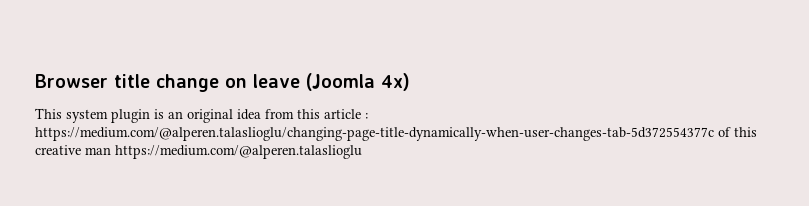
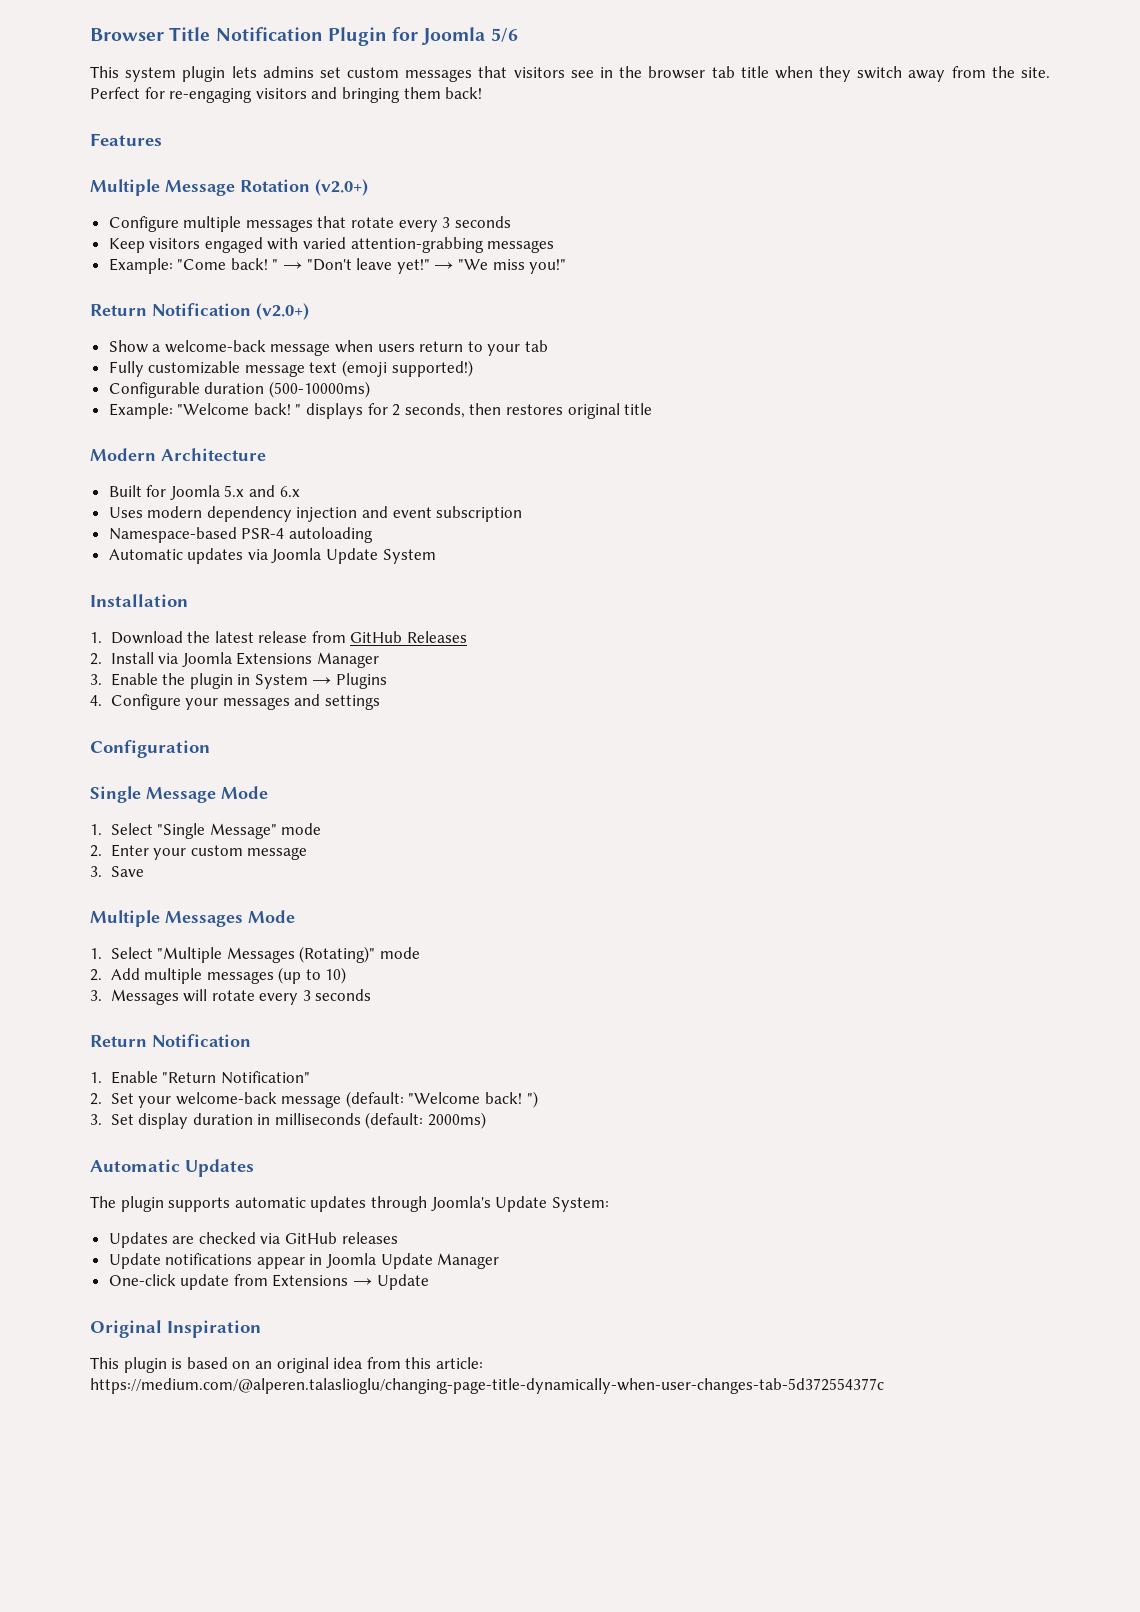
[114,73,410,92] [35,108,164,123] title change on leave (Joomla 4x) // This system plugin is -> [169,27,518,46] [90,66,1050,82] [90,87,483,103] [90,133,162,146] [90,179,368,196] [108,216,511,232] [108,237,555,253] [108,258,567,274] [90,303,309,320] [108,340,549,356] [108,360,473,377] [108,381,370,398] [108,403,653,419] [90,448,266,461] [108,485,300,500] [108,506,523,522] [108,527,373,543] [108,548,436,564] [90,594,188,607] [90,631,468,644] [90,652,379,668] [90,673,388,689] [90,694,380,710] [90,740,210,758] [90,786,268,803] [90,823,322,839] [90,844,308,860] [90,866,144,877] [90,910,295,927] [90,946,420,963] [90,967,347,984] [90,989,372,1005] [90,1034,251,1047] [90,1071,310,1084] [90,1091,538,1108] [90,1112,487,1129] [90,1159,254,1177] [90,1196,609,1212] [108,1232,398,1248] [108,1253,500,1269] [108,1274,429,1290] [90,1320,261,1338] [90,1357,251,1373] Title Notification Plugin for Joomla 5/6 // This system plugin lets admins set custom messages that visitors see in the browser tab title when they switch away from the site. Perfect for re-engaging visitors and bringing them back! // Features // Multiple Message Rotation (v2.0+) // Configure multiple messages that rotate every 3 seconds // Keep visitors engaged with varied attention-grabbing messages // Example: "Come back! " → "Don't leave yet!" → "We miss you!" // Return Notification (v2.0+) // Show a welcome-back message when users return to your tab // Fully customizable message text (emoji supported!) // Configurable duration (500-10000ms) // Example: "Welcome back! " displays for 2 seconds, then restores original title // Modern Architecture // Built for Joomla 5.x and 6.x // Uses modern dependency injection and event subscription // Namespace-based PSR-4 autoloading // Automatic updates via Joomla Update System // Installation // 1. Download the latest release from GitHub Releases // 2. Install via Joomla Extensions Manager // 3. Enable the plugin in System → Plugins // 4. Configure your messages and settings // Configuration // Single Message Mode // 1. Select "Single Message" mode // 2. Enter your custom message // 3. Save // Multiple Messages Mode // 1. Select "Multiple Messages (Rotating)" mode // 2. Add multiple messages (up to 10) // 3. Messages will rotate every 3 seconds // Return Notification // 1. Enable "Return Notification" // 2. Set your welcome-back message (default: "Welcome back! ") // 3. Set display duration in milliseconds (default: 2000ms) // Automatic Updates // The plugin supports automatic updates through Joomla's Update System: // Updates are checked via GitHub releases // Update notifications appear in Joomla Update Manager // One-click update from Extensions → Update // Original Inspiration // This plugin is based on
[324,109,368,119] [35,127,757,141] [35,145,362,159] article : https://medium.com/@alperen.talaslioglu/changing-page-title-dynamically-when-user-changes-tab-5d372554377c of this creative man https://medium.com/@alperen.talaslioglu -> [435,1357,483,1369] [90,1378,884,1394] article: https://medium.com/@alperen.talaslioglu/changing-page-title-dynamically-when-user-changes-tab-5d372554377c

